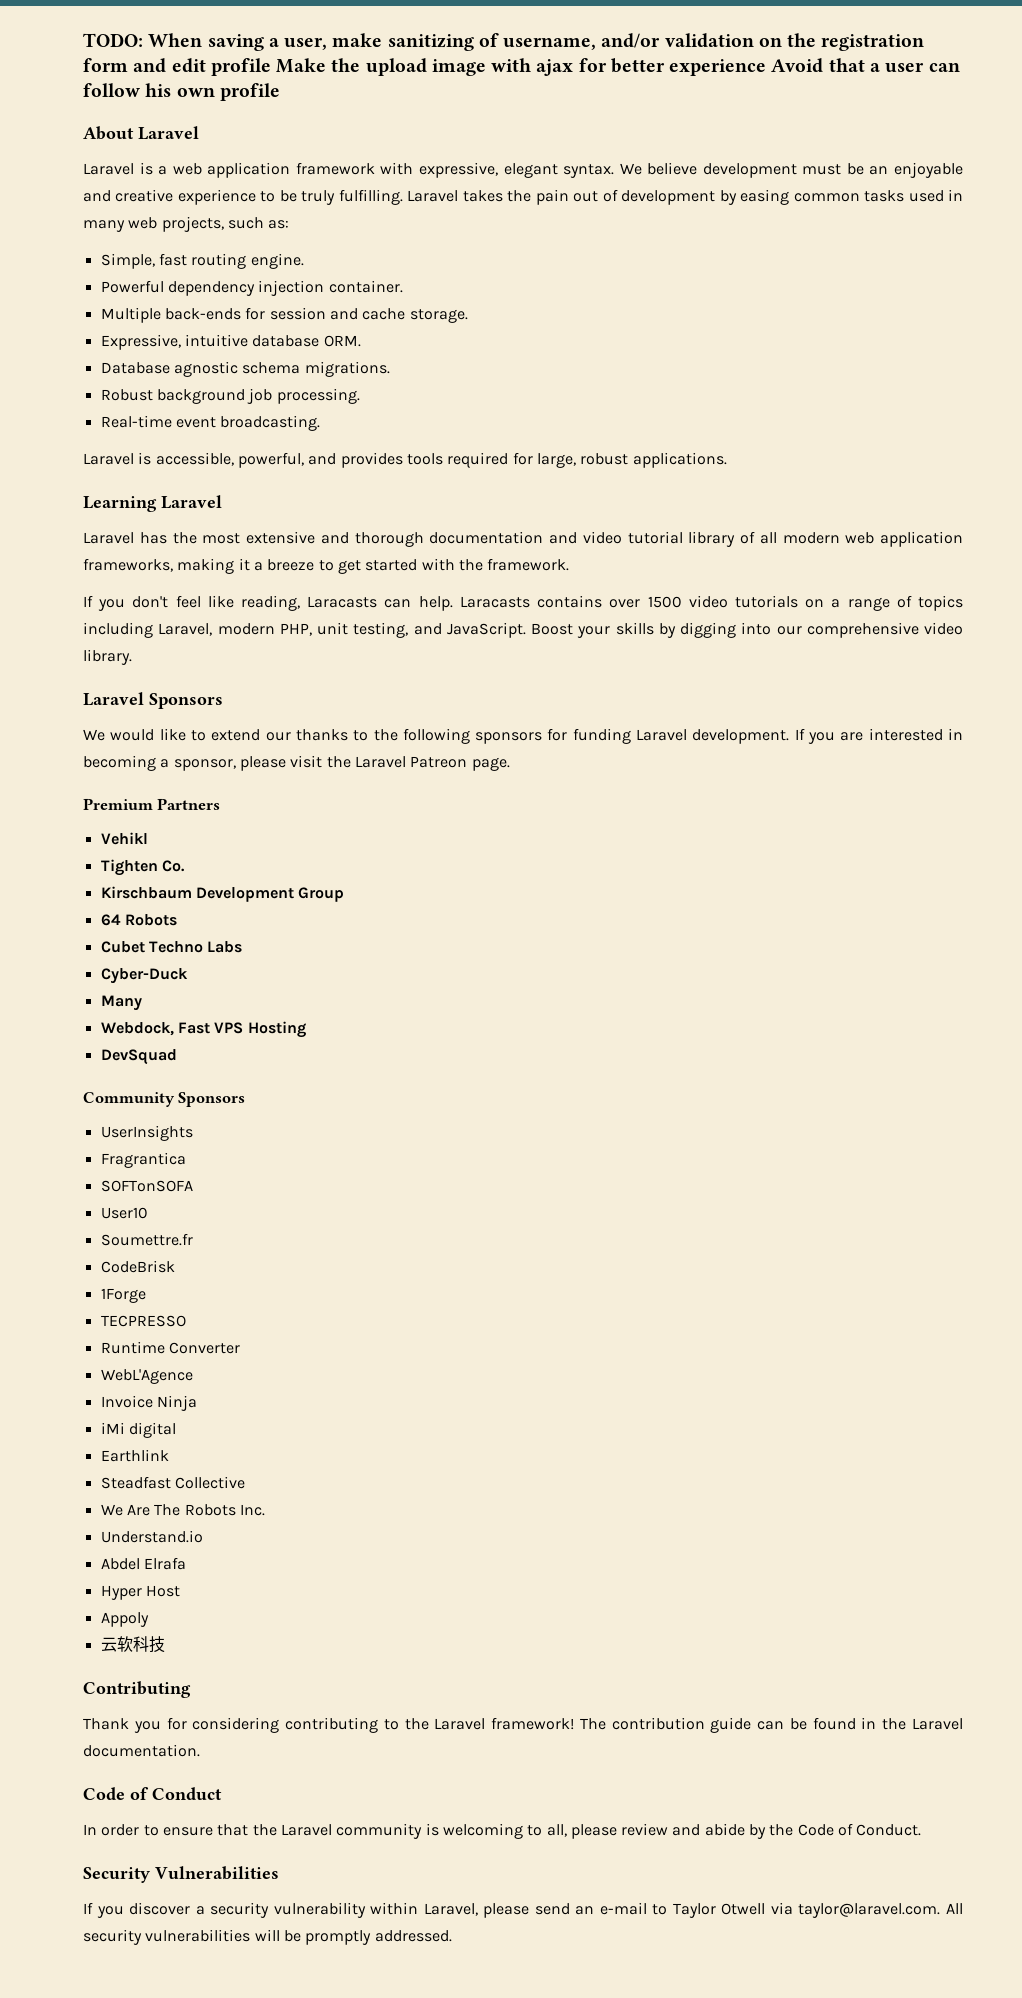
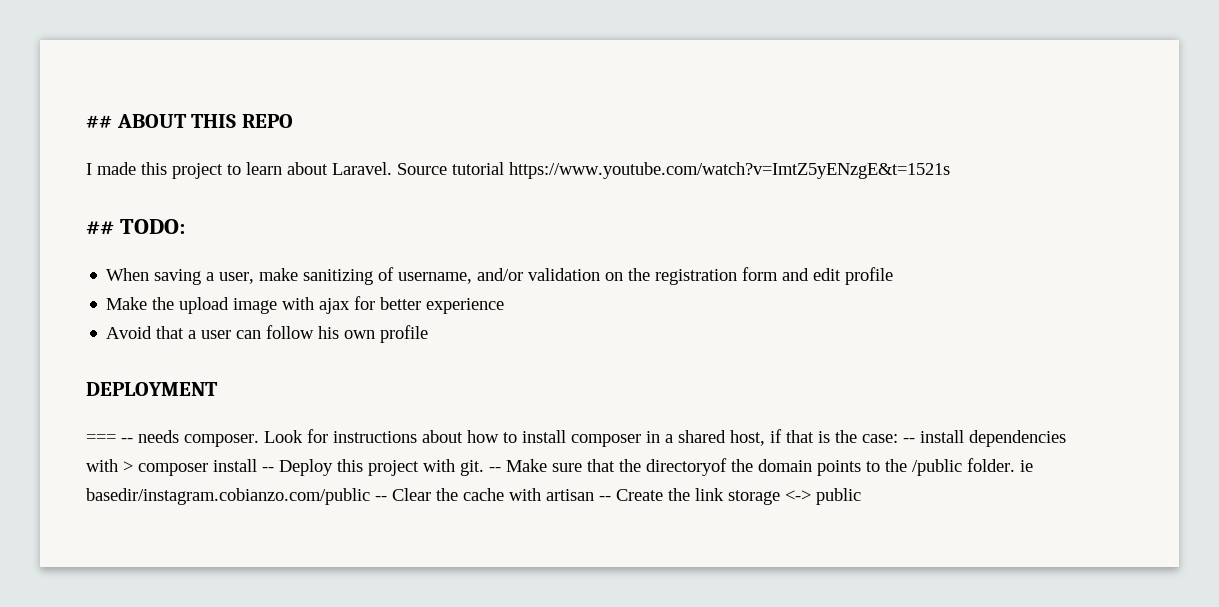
(83, 40) none -> [86,114,293,128] [86,162,950,179] [86,221,114,235] ## ABOUT THIS REPO // I made this project to learn about Laravel. Source tutorial https://www.youtube.com/watch?v=ImtZ5yENzgE&t=1521s // ##
(143, 40) none -> (186, 226) //
(271, 67) none -> (894, 276) //
(767, 67) none -> (505, 306) //
[83,126,199,140] [83,162,963,178] [83,189,964,205] [83,216,290,232] [100,253,304,269] [100,280,403,296] [100,307,468,323] [100,334,361,350] [100,361,390,377] [100,388,360,404] [100,415,321,431] [83,452,727,468] [83,495,222,512] [83,531,963,547] [83,558,570,574] [83,595,964,611] [83,622,963,638] [83,649,132,665] [83,692,223,709] [83,728,963,744] [83,755,510,771] [83,798,221,810] [100,832,148,845] [100,859,185,876] [100,886,345,902] [100,914,177,926] [100,941,243,953] [100,968,188,984] [100,995,142,1011] [100,1021,306,1038] [100,1049,177,1065] [83,1092,246,1107] [100,1125,193,1141] [100,1152,186,1168] [100,1180,193,1192] [100,1207,148,1219] [100,1233,193,1246] [100,1260,175,1273] [100,1288,146,1303] [100,1315,186,1327] [100,1341,240,1354] [100,1369,193,1384] [100,1395,197,1411] [100,1422,176,1438] [100,1449,169,1462] [100,1476,245,1489] [100,1504,265,1516] [100,1530,203,1543] [100,1557,186,1570] [100,1585,180,1600] [100,1612,149,1627] [100,1636,165,1653] [83,1681,191,1698] [83,1717,963,1733] [83,1744,200,1757] [83,1787,222,1800] [83,1823,922,1839] [83,1866,279,1883] [83,1902,963,1918] [83,1929,452,1945] About Laravel // Laravel is a web application framework with expressive, elegant syntax. We believe development must be an enjoyable and creative experience to be truly fulfilling. Laravel takes the pain out of development by easing common tasks used in many web projects, such as: // Simple, fast routing engine. // Powerful dependency injection container. // Multiple back-ends for session and cache storage. // Expressive, intuitive database ORM. // Database agnostic schema migrations. // Robust background job processing. // Real-time event broadcasting. // Laravel is accessible, powerful, and provides tools required for large, robust applications. // Learning Laravel // Laravel has the most extensive and thorough documentation and video tutorial library of all modern web application frameworks, making it a breeze to get started with the framework. // If you don't feel like reading, Laracasts can help. Laracasts contains over 1500 video tutorials on a range of topics including Laravel, modern PHP, unit testing, and JavaScript. Boost your skills by digging into our comprehensive video library. // Laravel Sponsors // We would like to extend our thanks to the following sponsors for funding Laravel development. If you are interested in becoming a sponsor, please visit the Laravel Patreon page. // Premium Partners // Vehikl // Tighten Co. // Kirschbaum Development Group // 64 Robots // Cubet Techno Labs // Cyber-Duck // Many // Webdock, Fast VPS Hosting // DevSquad // Community Sponsors // UserInsights // Fragrantica // SOFTonSOFA // User10 // Soumettre.fr // CodeBrisk // 1Forge // TECPRESSO // Runtime Converter // WebL'Agence // Invoice Ninja // iMi digital // Earthlink // Steadfast Collective // We Are The Robots Inc. // Understand.io // Abdel Elrafa // Hyper Host // Appoly // 云软科技 // Contributing // Thank you for considering contributing to the Laravel framework! The contribution guide can be found in the Laravel documentation. // Code of Conduct // In order to ensure that the Laravel community is welcoming to all, please review and abide by the Code of Conduct. // Security Vulnerabilities // If you discover a security vulnerability within Laravel, please send an e-mail to Taylor Otwell via taylor@laravel.com. All security vulnerabilities will be promptly addressed. -> [86,382,218,396] [86,429,1066,447] [86,458,1033,476] [86,488,861,505] DEPLOYMENT // === -- needs composer. Look for instructions about how to install composer in a shared host, if that is the case: -- install dependencies with > composer install -- Deploy this project with git. -- Make sure that the directoryof the domain points to the /public folder. ie basedir/instagram.cobianzo.com/public -- Clear the cache with artisan -- Create the link storage <-> public

